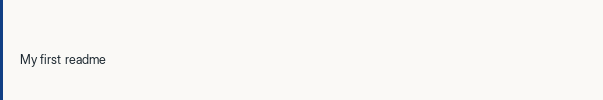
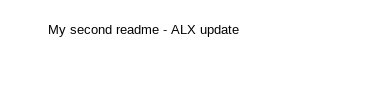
[40,54,106,64] first readme -> [70,25,239,37] second readme - ALX update

